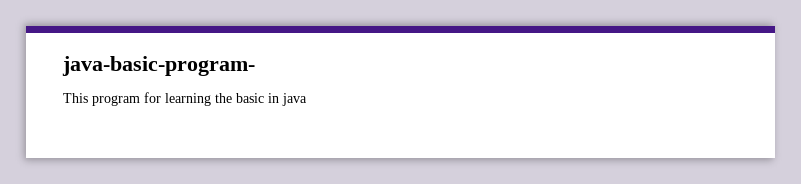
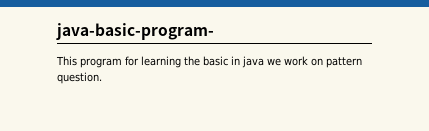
(307, 99) none -> [267,56,362,68] [57,72,102,84] we work on pattern question.

